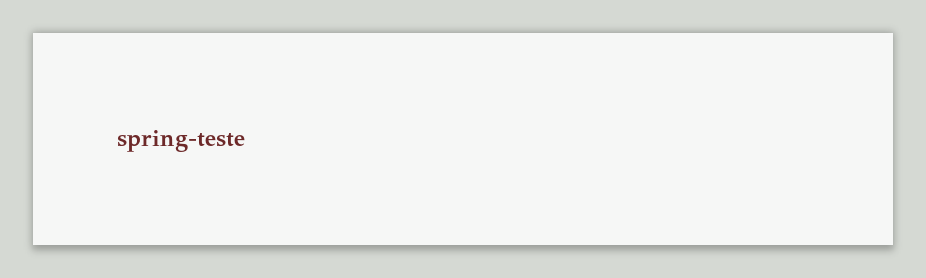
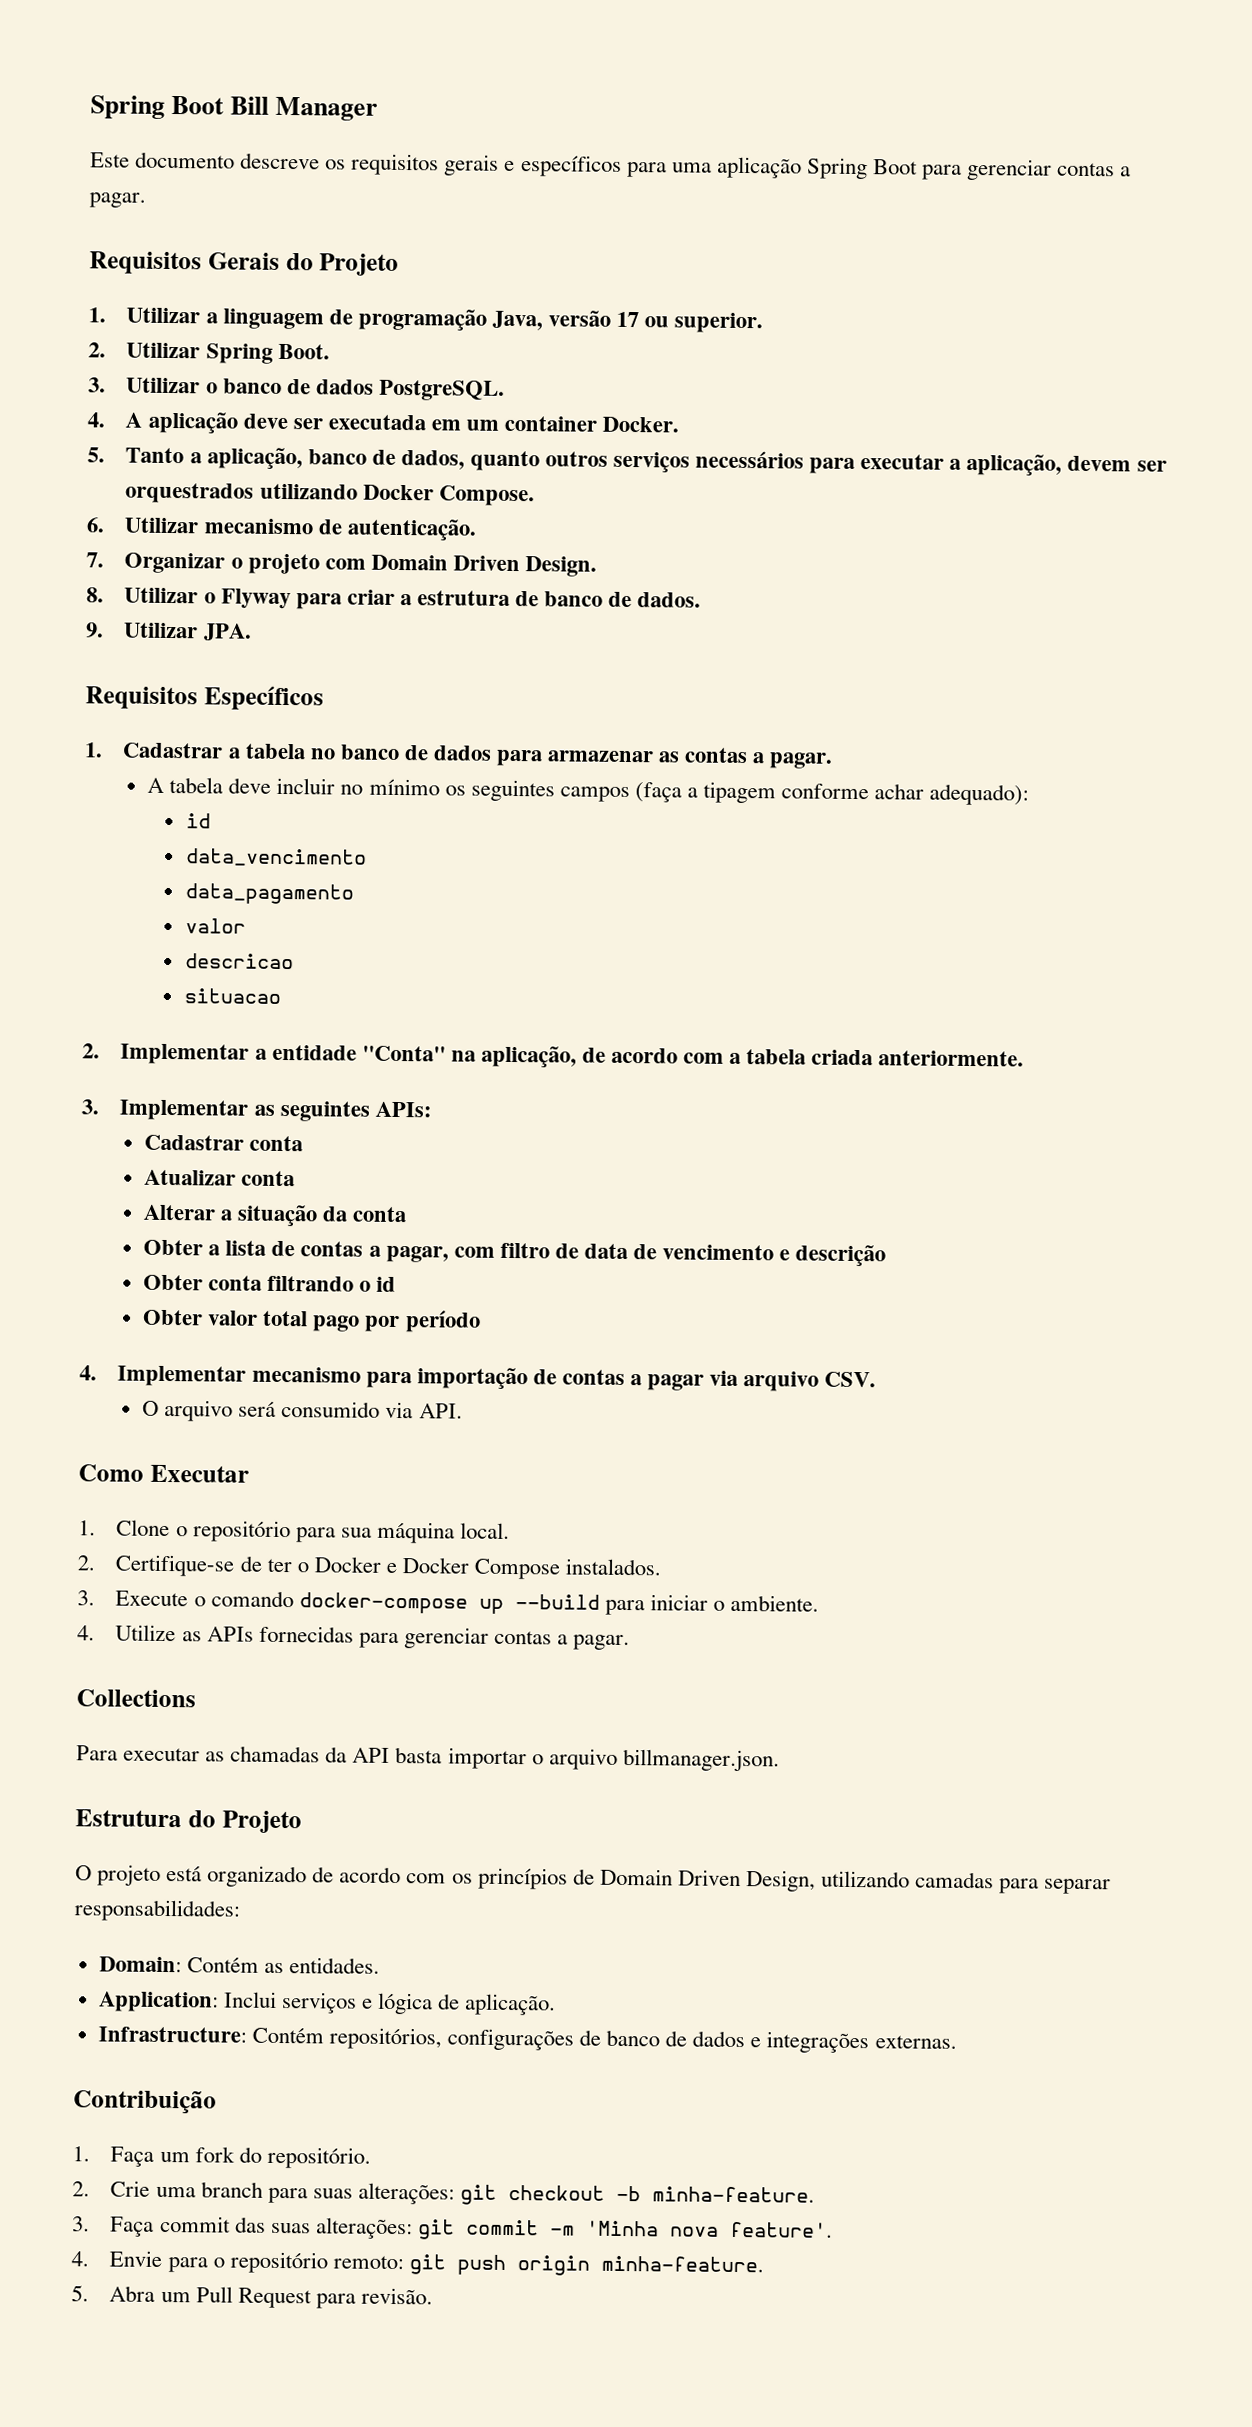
[117,130,245,152] spring-teste -> [90,95,379,121] [90,151,1132,181] [89,192,146,208] [89,251,400,276] [88,307,764,334] [88,342,330,364] [88,377,505,401] [87,411,680,434] [87,447,1167,476] [125,482,535,507] [86,517,477,541] [86,552,597,577] [86,587,702,610] [86,622,252,641] [85,685,324,711] [84,742,834,769] [147,777,1030,806] [185,813,211,829] [185,848,367,867] [184,883,354,905] [184,918,246,934] [184,953,294,970] [183,988,281,1004] [82,1043,1025,1068] [81,1099,432,1122] [144,1134,304,1152] [144,1169,296,1187] [143,1204,408,1227] [143,1239,887,1267] [143,1274,397,1292] [143,1309,481,1333] [79,1365,877,1392] [142,1399,463,1422] [78,1464,249,1483] [78,1519,510,1544] [77,1554,662,1580] [77,1590,819,1616] [77,1624,631,1651] [76,1689,196,1708] [76,1745,780,1772] [75,1809,302,1834] [75,1864,1112,1895] [74,1899,240,1922] [98,1956,380,1974] [98,1991,557,2016] [97,2026,957,2054] [73,2090,217,2115] [72,2146,371,2169] [72,2180,815,2205] [72,2215,833,2240] [71,2250,764,2276] [71,2285,433,2309] Spring Boot Bill Manager // Este documento descreve os requisitos gerais e específicos para uma aplicação Spring Boot para gerenciar contas a pagar. // Requisitos Gerais do Projeto // 1. Utilizar a linguagem de programação Java, versão 17 ou superior. // 2. Utilizar Spring Boot. // 3. Utilizar o banco de dados PostgreSQL. // 4. A aplicação deve ser executada em um container Docker. // 5. Tanto a aplicação, banco de dados, quanto outros serviços necessários para executar a aplicação, devem ser orquestrados utilizando Docker Compose. // 6. Utilizar mecanismo de autenticação. // 7. Organizar o projeto com Domain Driven Design. // 8. Utilizar o Flyway para criar a estrutura de banco de dados. // 9. Utilizar JPA. // Requisitos Específicos // 1. Cadastrar a tabela no banco de dados para armazenar as contas a pagar. // A tabela deve incluir no mínimo os seguintes campos (faça a tipagem conforme achar adequado): // id // data_vencimento // data_pagamento // valor // descricao // situacao // 2. Implementar a entidade "Conta" na aplicação, de acordo com a tabela criada anteriormente. // 3. Implementar as seguintes APIs: // Cadastrar conta // Atualizar conta // Alterar a situação da conta // Obter a lista de contas a pagar, com filtro de data de vencimento e descrição // Obter conta filtrando o id // Obter valor total pago por período // 4. Implementar mecanismo para importação de contas a pagar via arquivo CSV. // O arquivo será consumido via API. // Como Executar // 1. Clone o repositório para sua máquina local. // 2. Certifique-se de ter o Docker e Docker Compose instalados. // 3. Execute o comando docker-compose up --build para iniciar o ambiente. // 4. Utilize as APIs fornecidas para gerenciar contas a pagar. // Collections // Para executar as chamadas da API basta importar o arquivo billmanager.json. // Estrutura do Projeto // O projeto está organizado de acordo com os princípios de Domain Driven Design, utilizando camadas para separar responsabilidades: // Domain: Contém as entidades. // Application: Inclui serviços e lógica de aplicação. // Infrastructure: Contém repositórios, configurações de banco de dados e integrações externas. // Contribuição // 1. Faça um fork do repositório. // 2. Crie uma branch para suas alterações: git checkout -b minha-feature. // 3. Faça commit das suas alterações: git commit -m 'Minha nova feature'. // 4. Envie para o repositório remoto: git push origin minha-feature. // 5. Abra um Pull Request para revisão.

